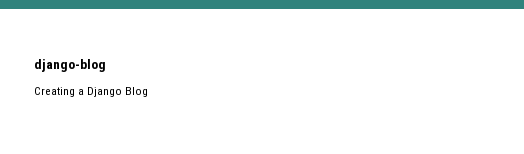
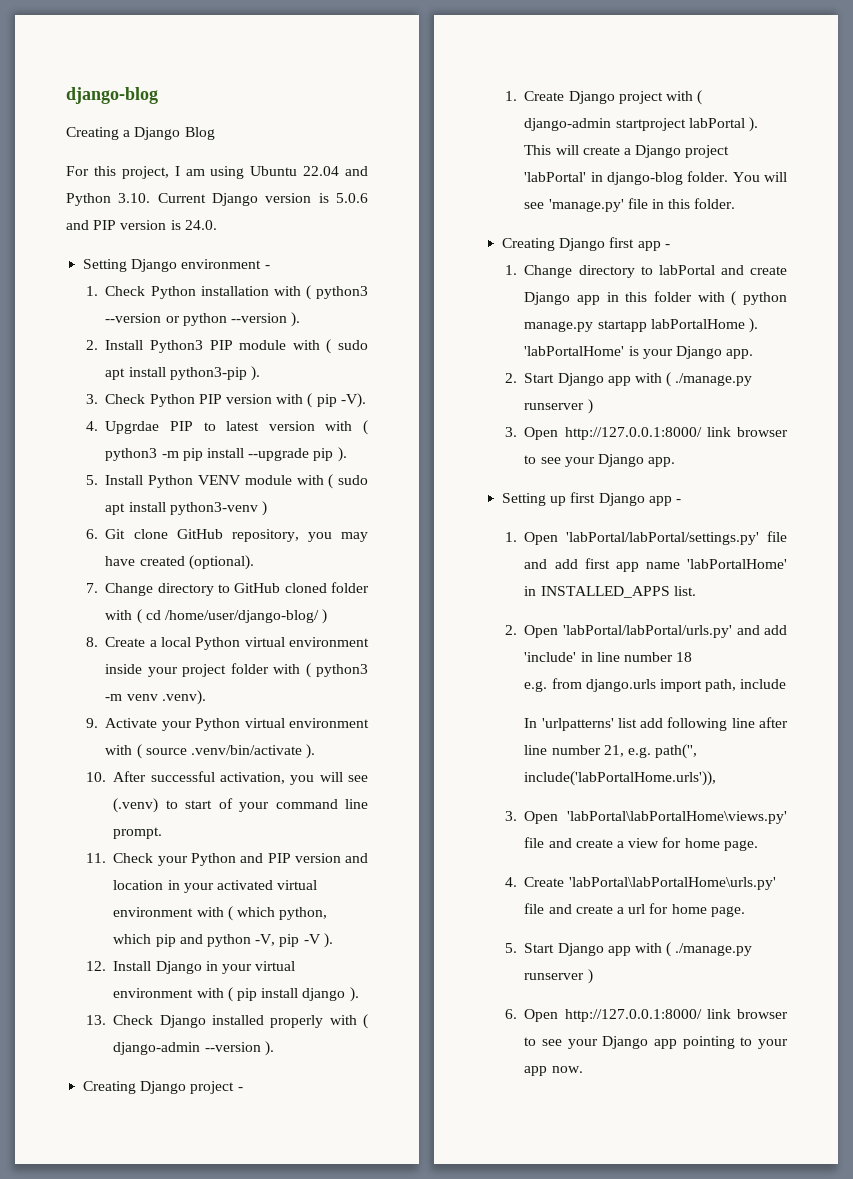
(149, 92) none -> [66,166,368,179] [66,193,368,206] [66,220,217,230] [83,259,270,272] [85,285,369,300] [105,312,301,327] [85,339,368,354] [105,366,261,381] [85,393,366,408] [85,420,368,435] [105,447,347,462] [85,474,368,489] [105,501,268,516] [85,529,368,542] [105,555,254,570] [85,582,370,596] [105,609,328,624] [85,637,369,650] [105,663,369,678] [105,690,206,705] [85,718,369,731] [105,744,316,759] [85,771,368,785] [113,798,368,813] [113,827,163,839] [85,853,368,866] [113,880,318,893] [113,906,328,921] [113,933,333,948] [85,961,296,974] [113,987,359,1002] [85,1014,368,1029] [113,1041,274,1056] [83,1081,243,1094] [504,90,703,105] [524,117,759,132] [524,145,730,158] [524,171,787,185] [524,198,736,212] [502,237,670,251] [504,265,787,278] [524,291,787,306] [524,318,759,333] [524,346,754,359] [504,372,753,387] [524,399,593,414] [504,427,788,440] [524,454,676,467] [502,492,681,506] [504,531,787,545] [524,558,787,572] [524,586,696,598] [504,625,787,638] [524,652,693,662] [524,678,787,692] [524,717,788,731] [524,744,698,759] [524,771,717,786] [504,811,787,824] [524,837,758,851] [504,877,776,890] [524,903,745,917] [504,942,753,957] [524,969,593,984] [504,1009,788,1022] [524,1036,788,1049] [524,1066,583,1076] // For this project, I am using Ubuntu 22.04 and Python 3.10. Current Django version is 5.0.6 and PIP version is 24.0. // Setting Django environment - // 1. Check Python installation with ( python3 --version or python --version ). // 2. Install Python3 PIP module with ( sudo apt install python3-pip ). // 3. Check Python PIP version with ( pip -V). // 4. Upgrdae PIP to latest version with ( python3 -m pip install --upgrade pip ). // 5. Install Python VENV module with ( sudo apt install python3-venv ) // 6. Git clone GitHub repository, you may have created (optional). // 7. Change directory to GitHub cloned folder with ( cd /home/user/django-blog/ ) // 8. Create a local Python virtual environment inside your project folder with ( python3 -m venv .venv). // 9. Activate your Python virtual environment with ( source .venv/bin/activate ). // 10. After successful activation, you will see (.venv) to start of your command line prompt. // 11. Check your Python and PIP version and location in your activated virtual environment with ( which python, which pip and python -V, pip -V ). // 12. Install Django in your virtual environment with ( pip install django ). // 13. Check Django installed properly with ( django-admin --version ). // Creating Django project - // 1. Create Django project with ( django-admin startproject labPortal ). This will create a Django project 'labPortal' in django-blog folder. You will see 'manage.py' file in this folder. // Creating Django first app - // 1. Change directory to labPortal and create Django app in this folder with ( python manage.py startapp labPortalHome ). 'labPortalHome' is your Django app. // 2. Start Django app with ( ./manage.py runserver ) // 3. Open http://127.0.0.1:8000/ link browser to see your Django app. // Setting up first Django app - // 1. Open 'labPortal/labPortal/settings.py' file and add first app name 'labPortalHome' in INSTALLED_APPS list. // 2. Open 'labPortal/labPortal/urls.py' and add 'include' in line number 18 // e.g. from django.urls import path, include // In 'urlpatterns' list add following line after line number 21, e.g. path('', include('labPortalHome.urls')), // 3. Open 'labPortal\labPortalHome\views.py' file and create a view for home page. // 4. Create 'labPortal\labPortalHome\urls.py' file and create a url for home page. // 5. Start Django app with ( ./manage.py runserver ) // 6. Open http://127.0.0.1:8000/ link browser to see your Django app pointing to your app now.

